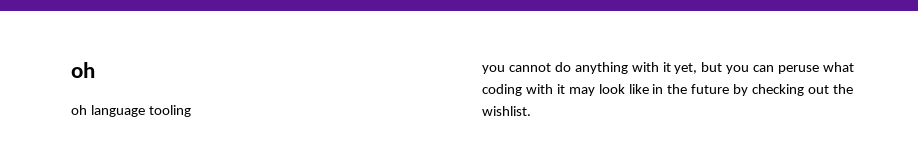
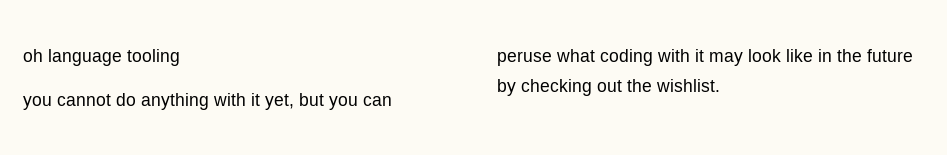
[71,62,95,78] [71,105,87,115] oh // oh -> [23,49,43,62] oh

